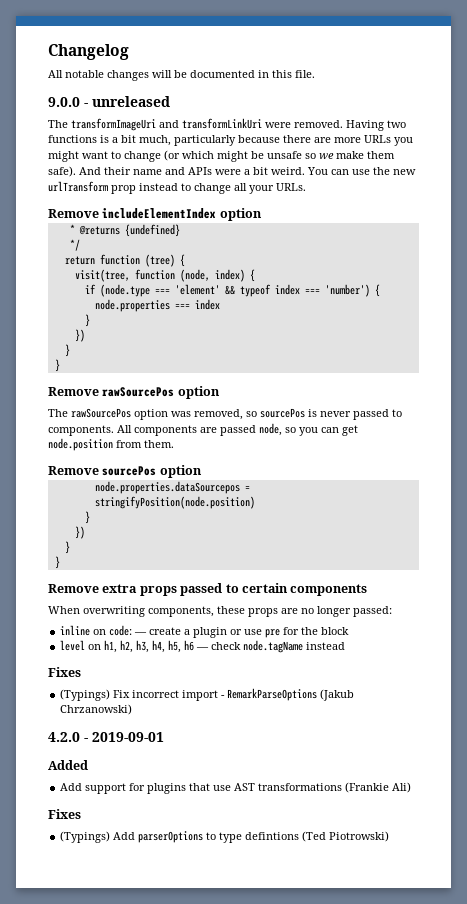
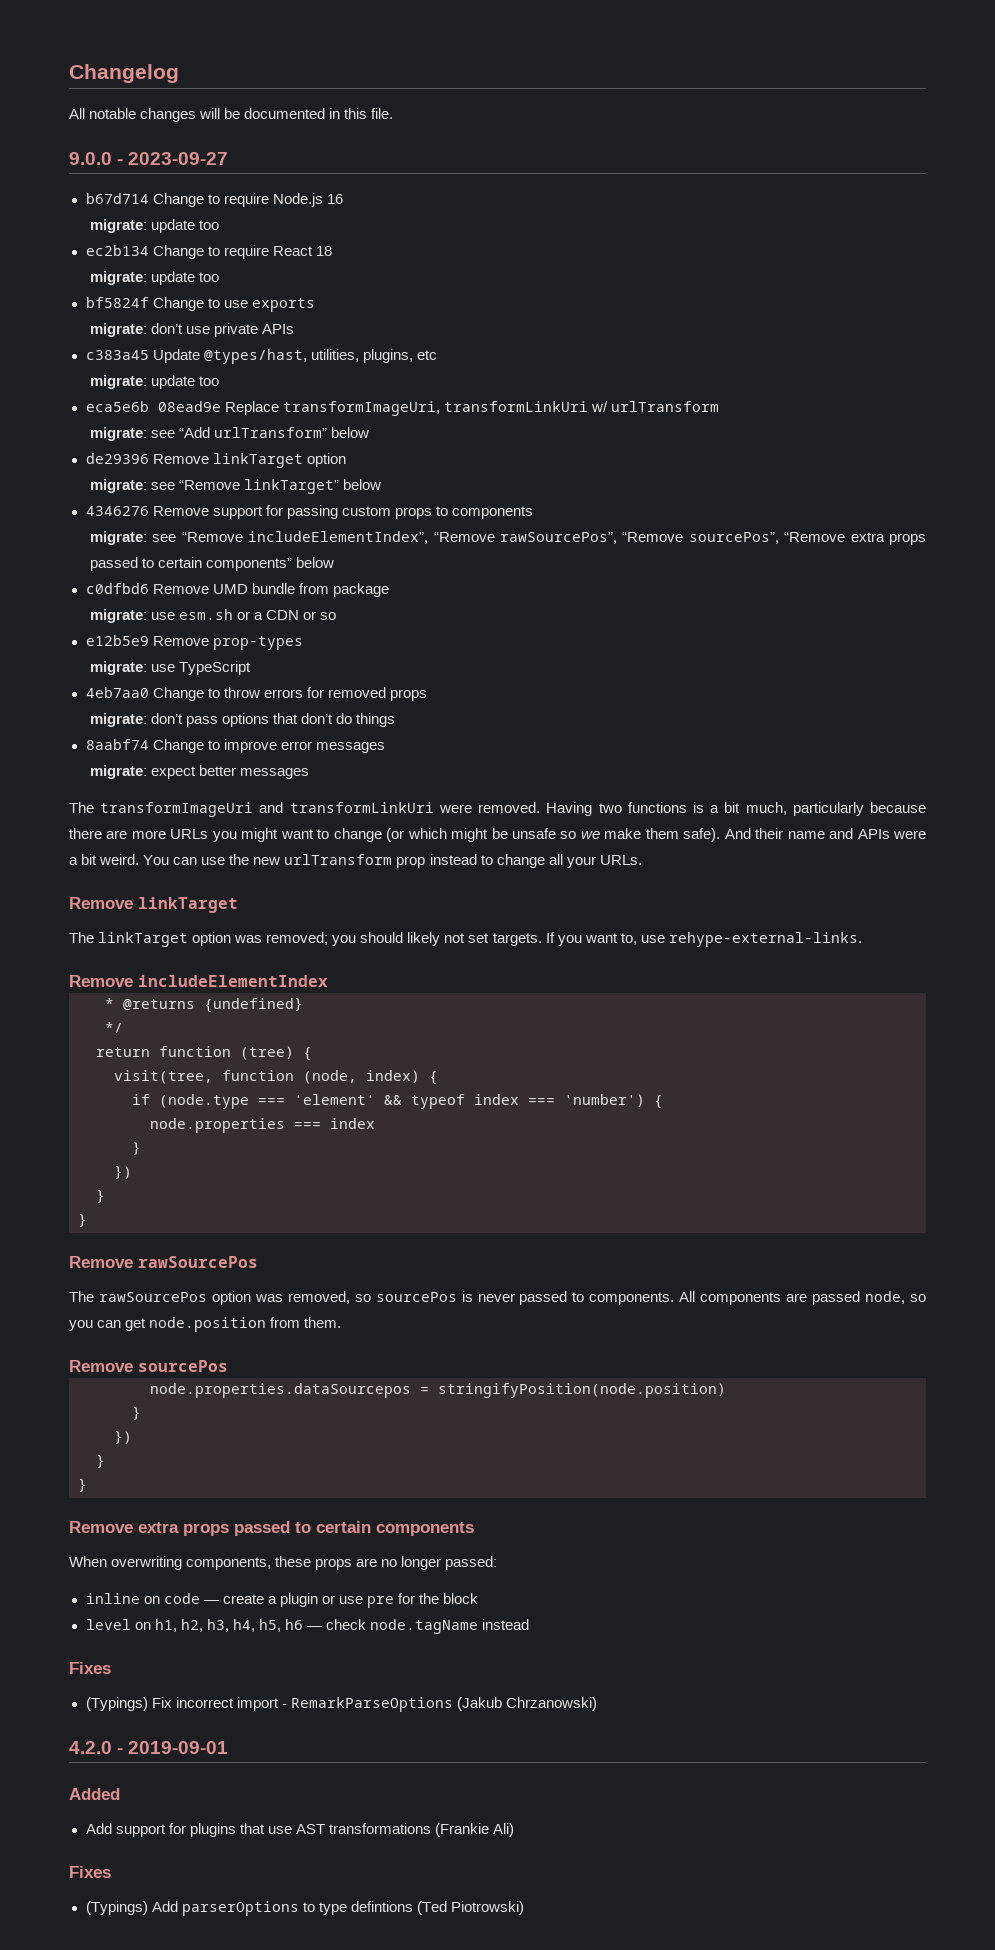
[92,96,170,107] unreleased -> [128,152,229,165] [85,193,343,207] [89,219,219,233] [85,245,332,259] [89,271,219,285] [85,297,315,312] [89,323,295,337] [85,349,437,364] [89,375,219,389] [85,401,719,416] [89,427,370,441] [85,453,346,468] [89,479,382,494] [85,505,533,519] [89,531,926,545] [89,557,335,571] [85,583,389,597] [89,609,337,623] [85,635,303,650] [89,661,251,675] [85,687,427,701] [89,713,396,727] [85,739,385,753] [89,765,310,779] 2023-09-27 // b67d714 Change to require Node.js 16 // migrate: update too // ec2b134 Change to require React 18 // migrate: update too // bf5824f Change to use exports // migrate: don’t use private APIs // c383a45 Update @types/hast, utilities, plugins, etc // migrate: update too // eca5e6b 08ead9e Replace transformImageUri, transformLinkUri w/ urlTransform // migrate: see “Add urlTransform” below // de29396 Remove linkTarget option // migrate: see “Remove linkTarget” below // 4346276 Remove support for passing custom props to components // migrate: see “Remove includeElementIndex”, “Remove rawSourcePos”, “Remove sourcePos”, “Remove extra props passed to certain components” below // c0dfbd6 Remove UMD bundle from package // migrate: use esm.sh or a CDN or so // e12b5e9 Remove prop-types // migrate: use TypeScript // 4eb7aa0 Change to throw errors for removed props // migrate: don’t pass options that don’t do things // 8aabf74 Change to improve error messages // migrate: expect better messages
(306, 187) none -> [69,897,238,913] [69,932,862,947] // Remove linkTarget // The linkTarget option was removed; you should likely not set targets. If you want to, use rehype-external-links.
[219,208,262,221] option -> (328, 981) none
[177,386,220,399] option -> (258, 1262) none
[159,465,202,478] option -> (228, 1366) none
[109,625,133,636] code: -> [163,1593,200,1604] code

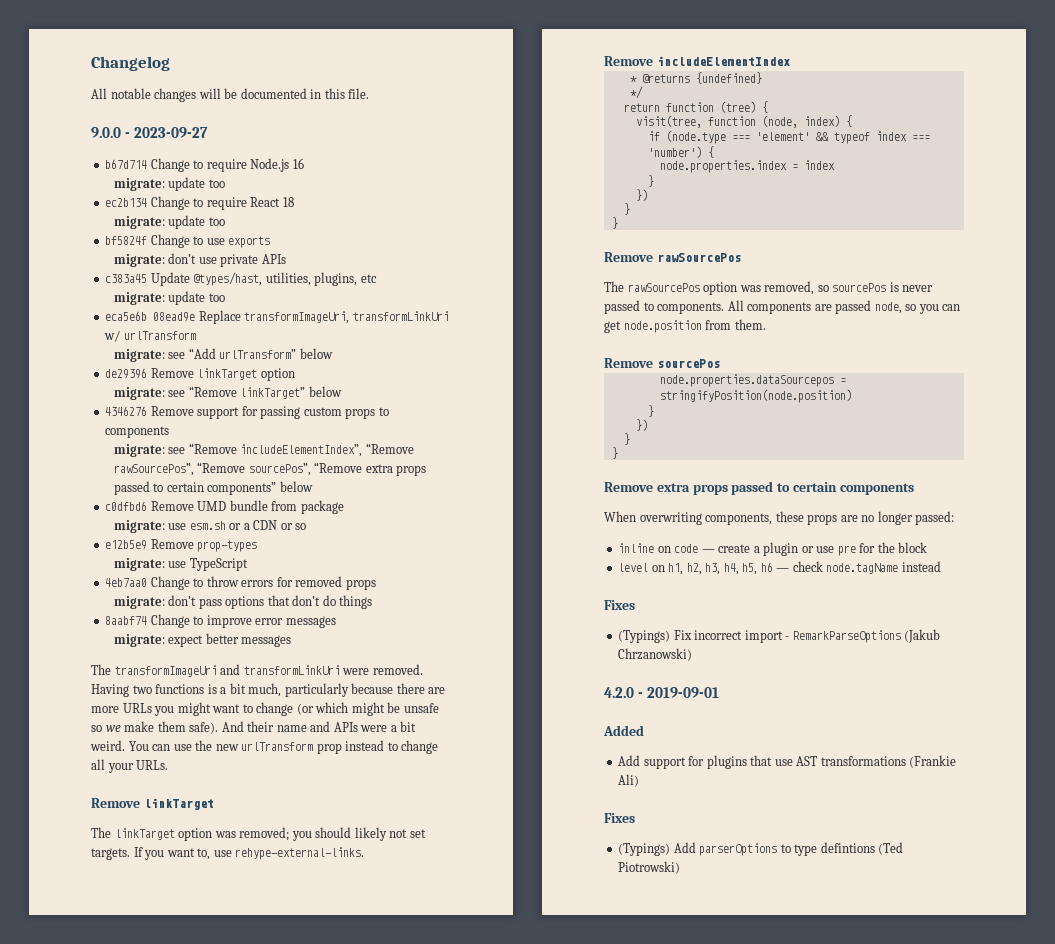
[150,1118,321,1133] node.properties === -> [659,160,798,173] node.properties.index =

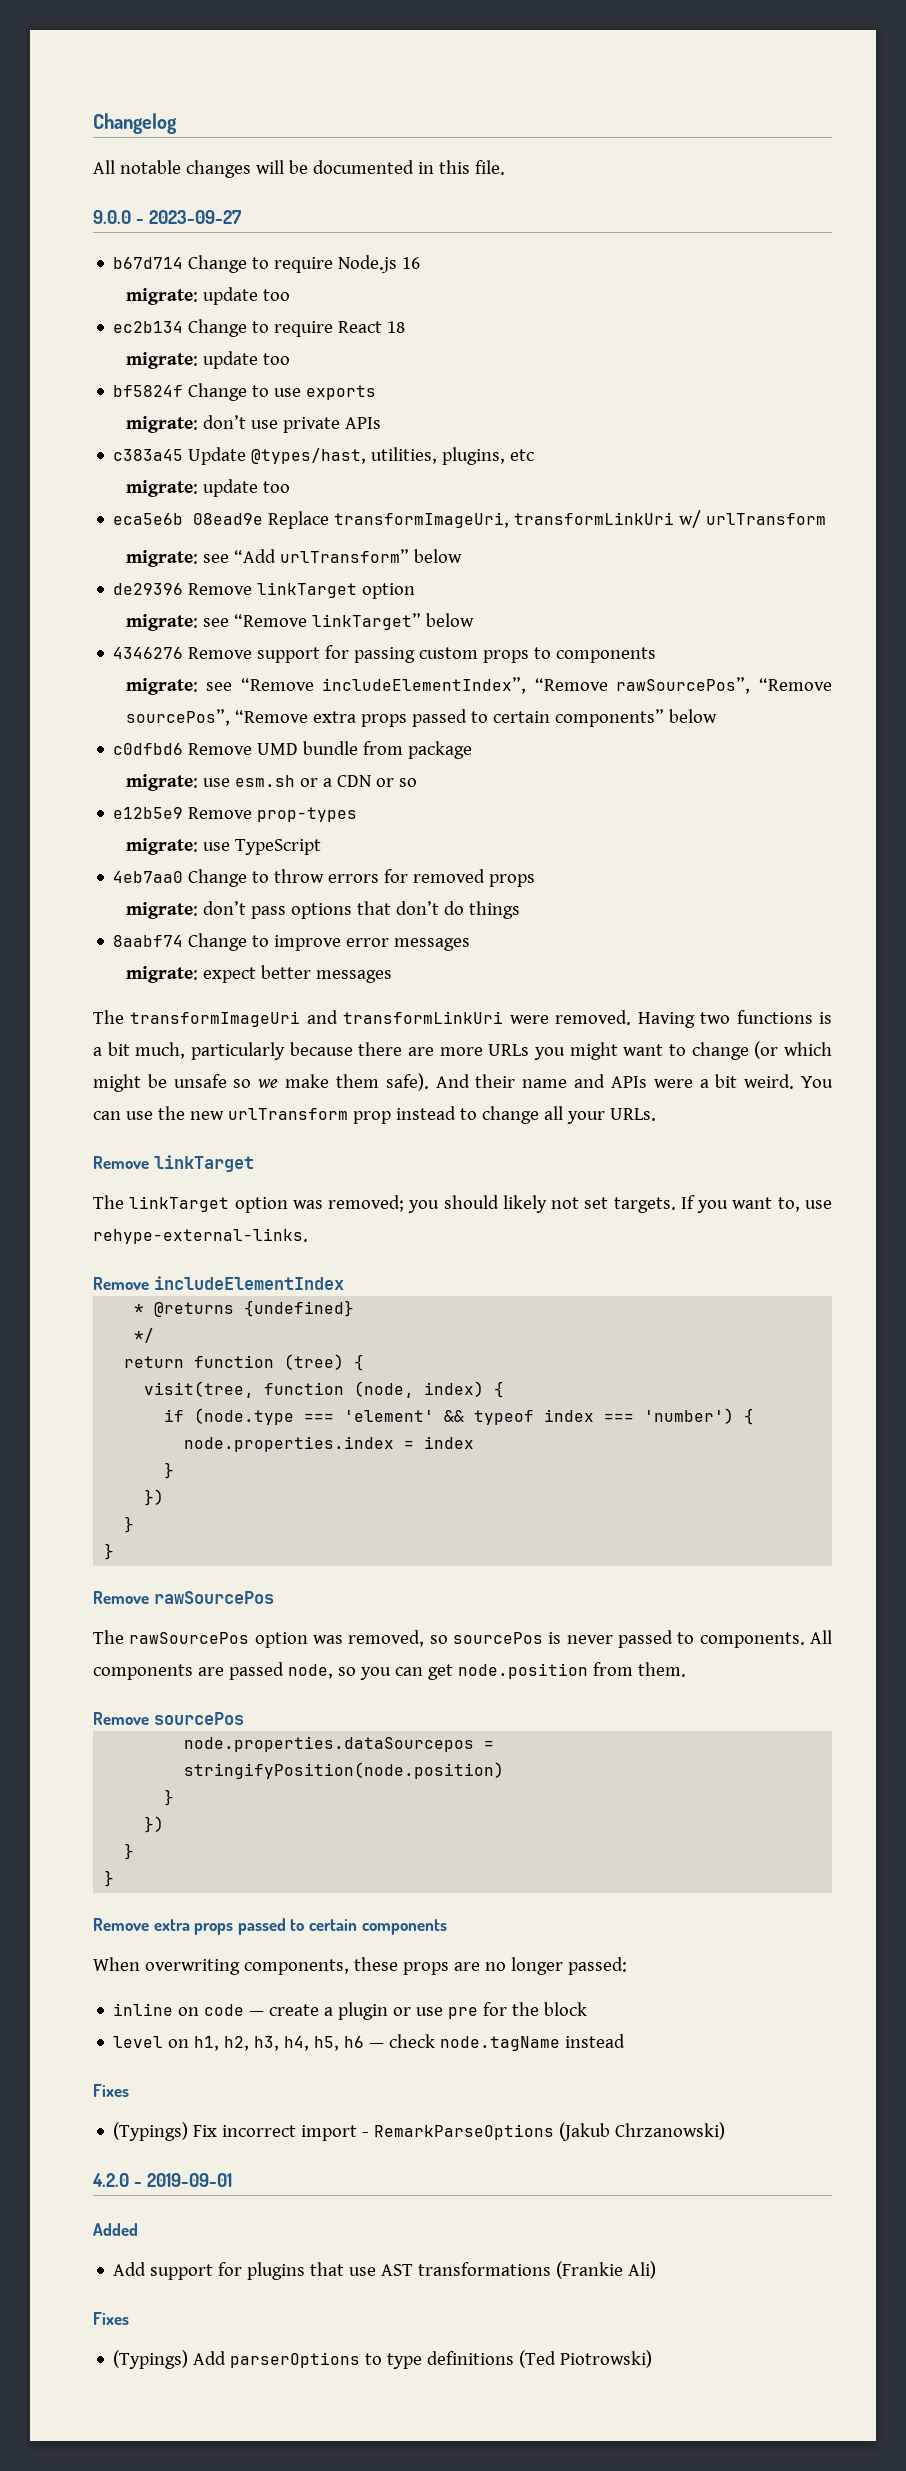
[820,842,875,853] defintions -> [427,2351,515,2365] definitions

